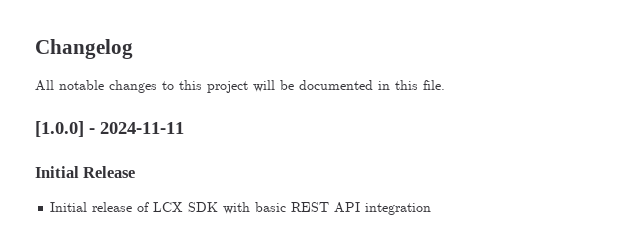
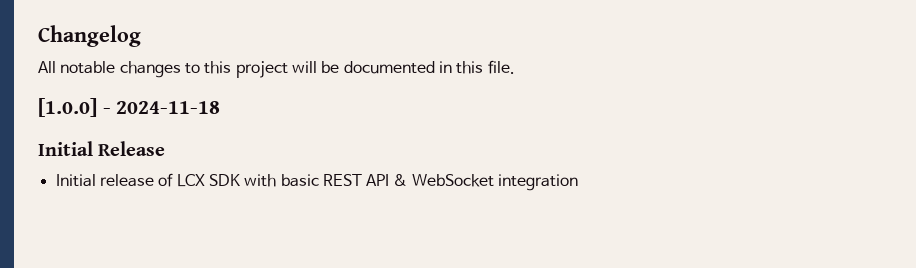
[100,122,184,134] 2024-11-11 -> [116,101,221,114] 2024-11-18
(361, 207) none -> [393,174,494,187] & WebSocket

